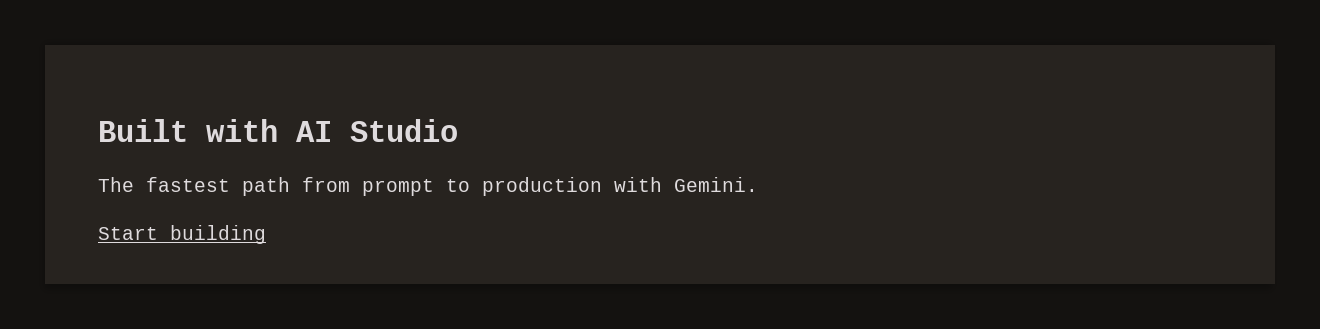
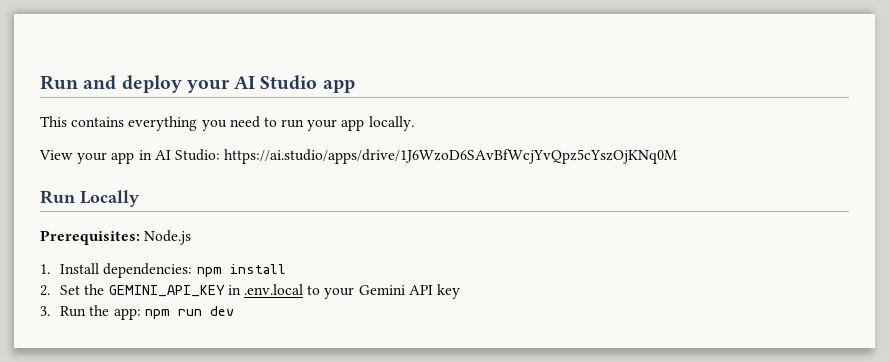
[98,119,458,142] [98,177,758,196] [98,225,266,244] Built with AI Studio // The fastest path from prompt to production with Gemini. // Start building -> [40,75,355,93] [40,116,414,131] [39,149,678,164] [40,190,139,207] [40,230,192,245] [40,263,286,278] [40,284,460,299] [40,305,234,320] Run and deploy your AI Studio app // This contains everything you need to run your app locally. // View your app in AI Studio: https://ai.studio/apps/drive/1J6WzoD6SAvBfWcjYvQpz5cYszOjKNq0M // Run Locally // Prerequisites: Node.js // 1. Install dependencies: npm install // 2. Set the GEMINI_API_KEY in .env.local to your Gemini API key // 3. Run the app: npm run dev

